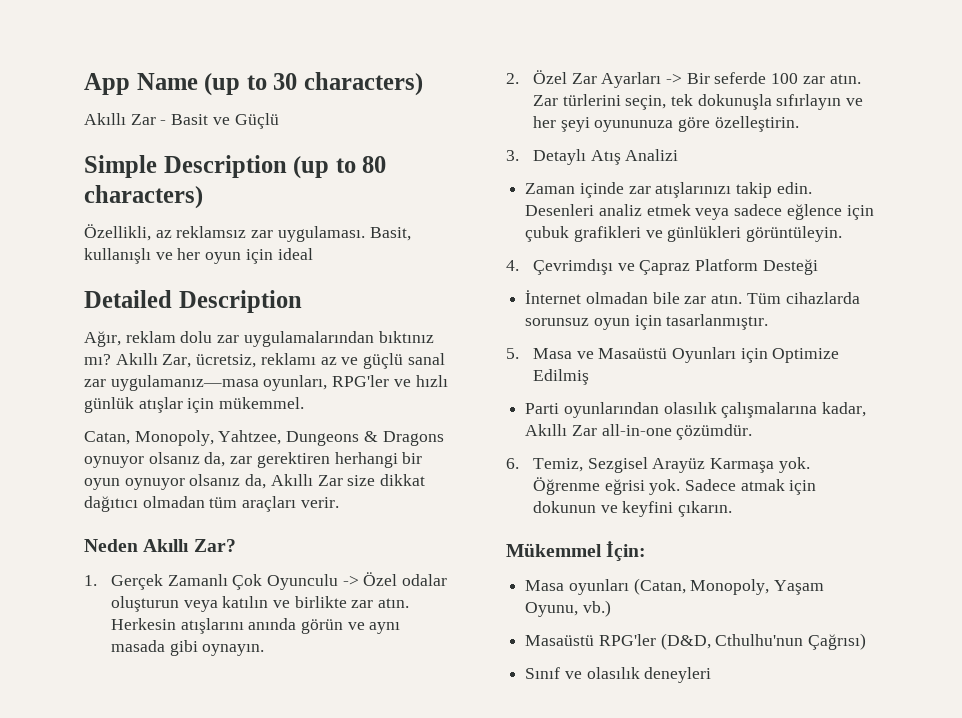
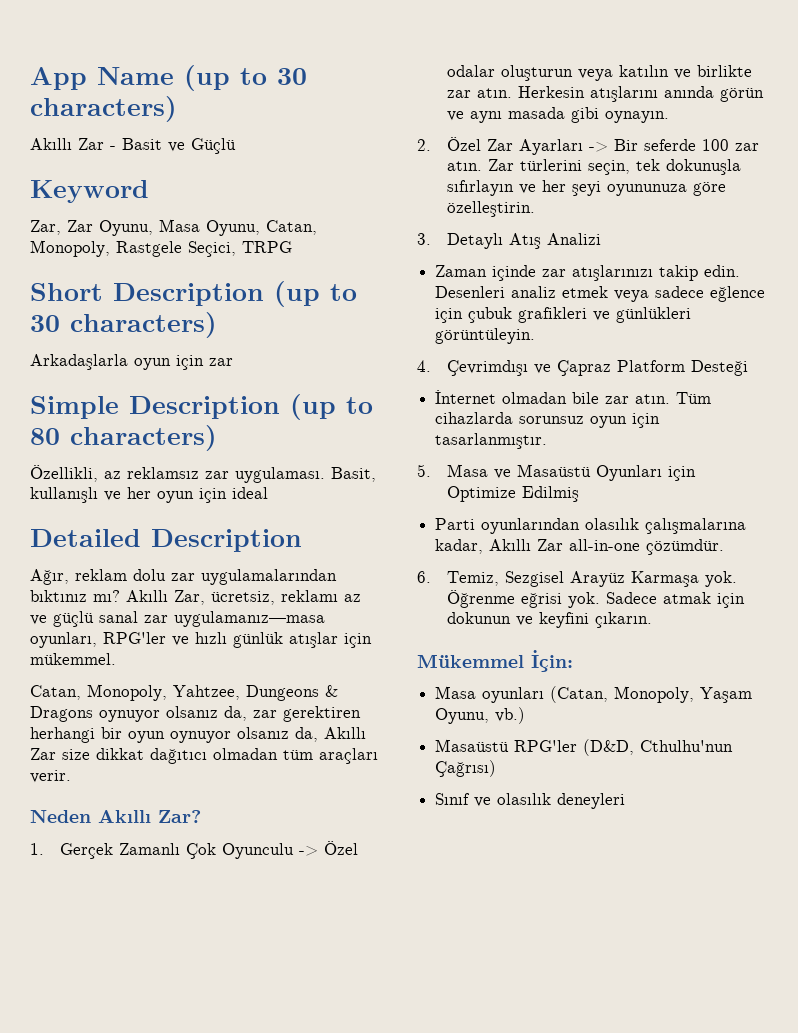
(279, 121) none -> [30,180,149,203] [30,219,317,236] [30,240,292,257] [30,281,357,307] [30,312,217,338] [30,354,233,370] // Keyword // Zar, Zar Oyunu, Masa Oyunu, Catan, Monopoly, Rastgele Seçici, TRPG // Short Description (up to 30 characters) // Arkadaşlarla oyun için zar

